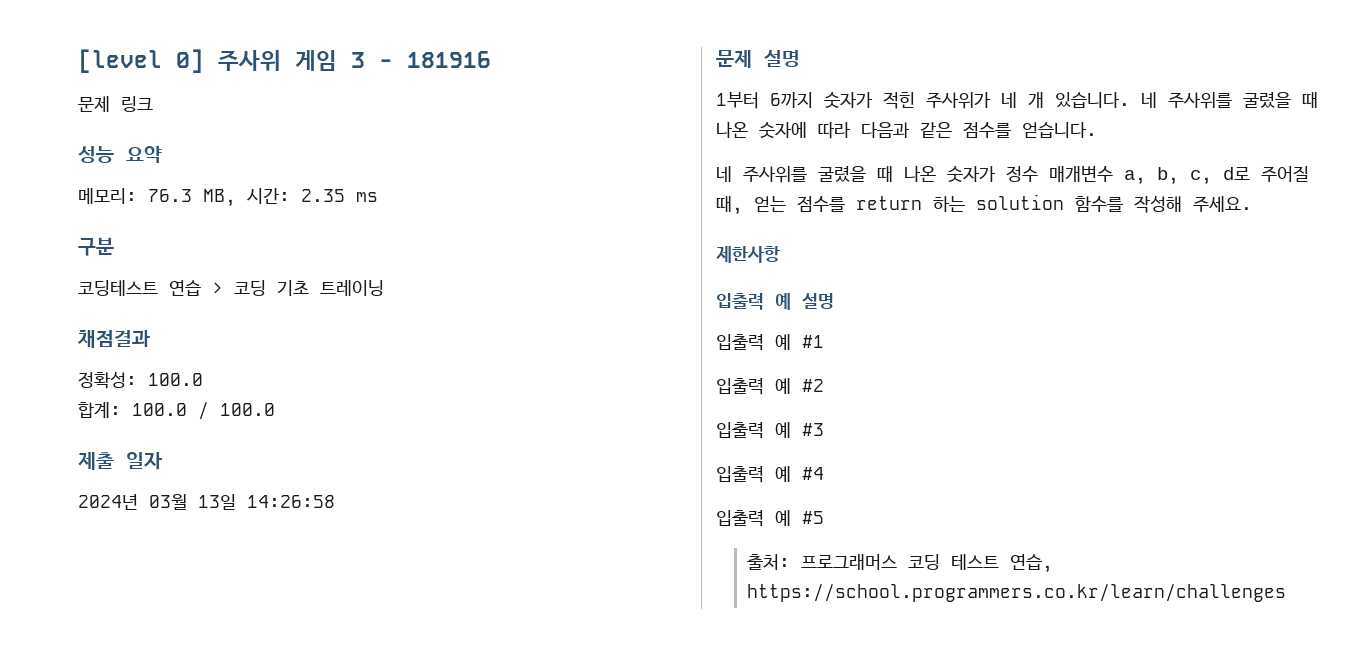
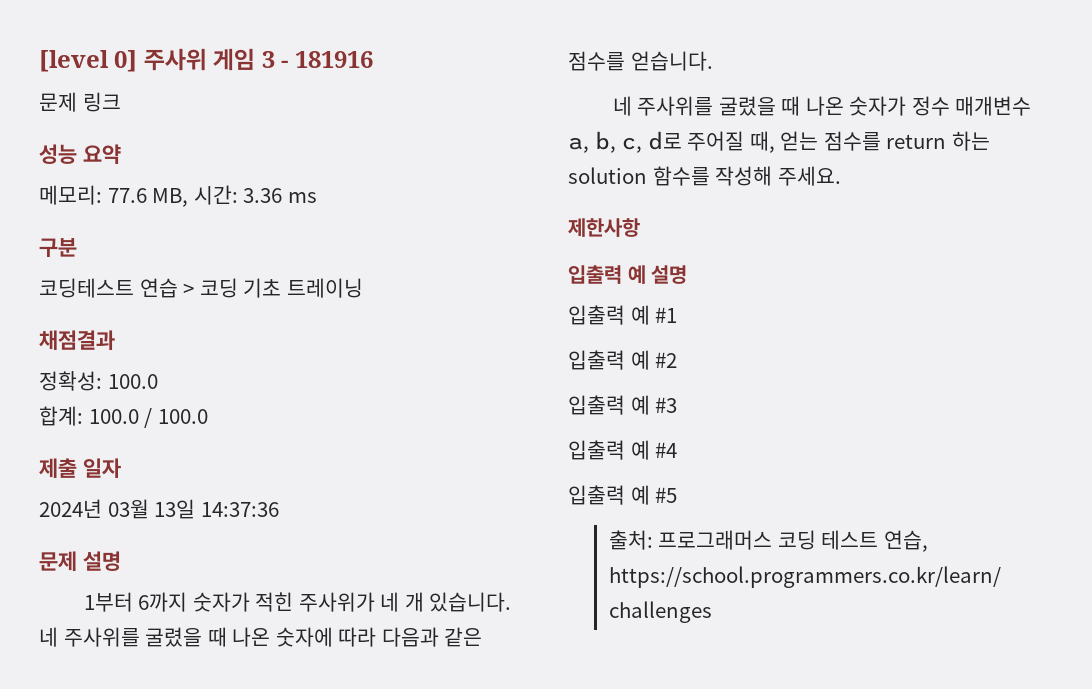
[148,189,192,202] 76.3 -> [107,188,147,203] 77.6
[301,189,345,202] 2.35 -> [243,188,283,203] 3.36
[247,495,335,508] 14:26:58 -> [200,502,279,517] 14:37:36

